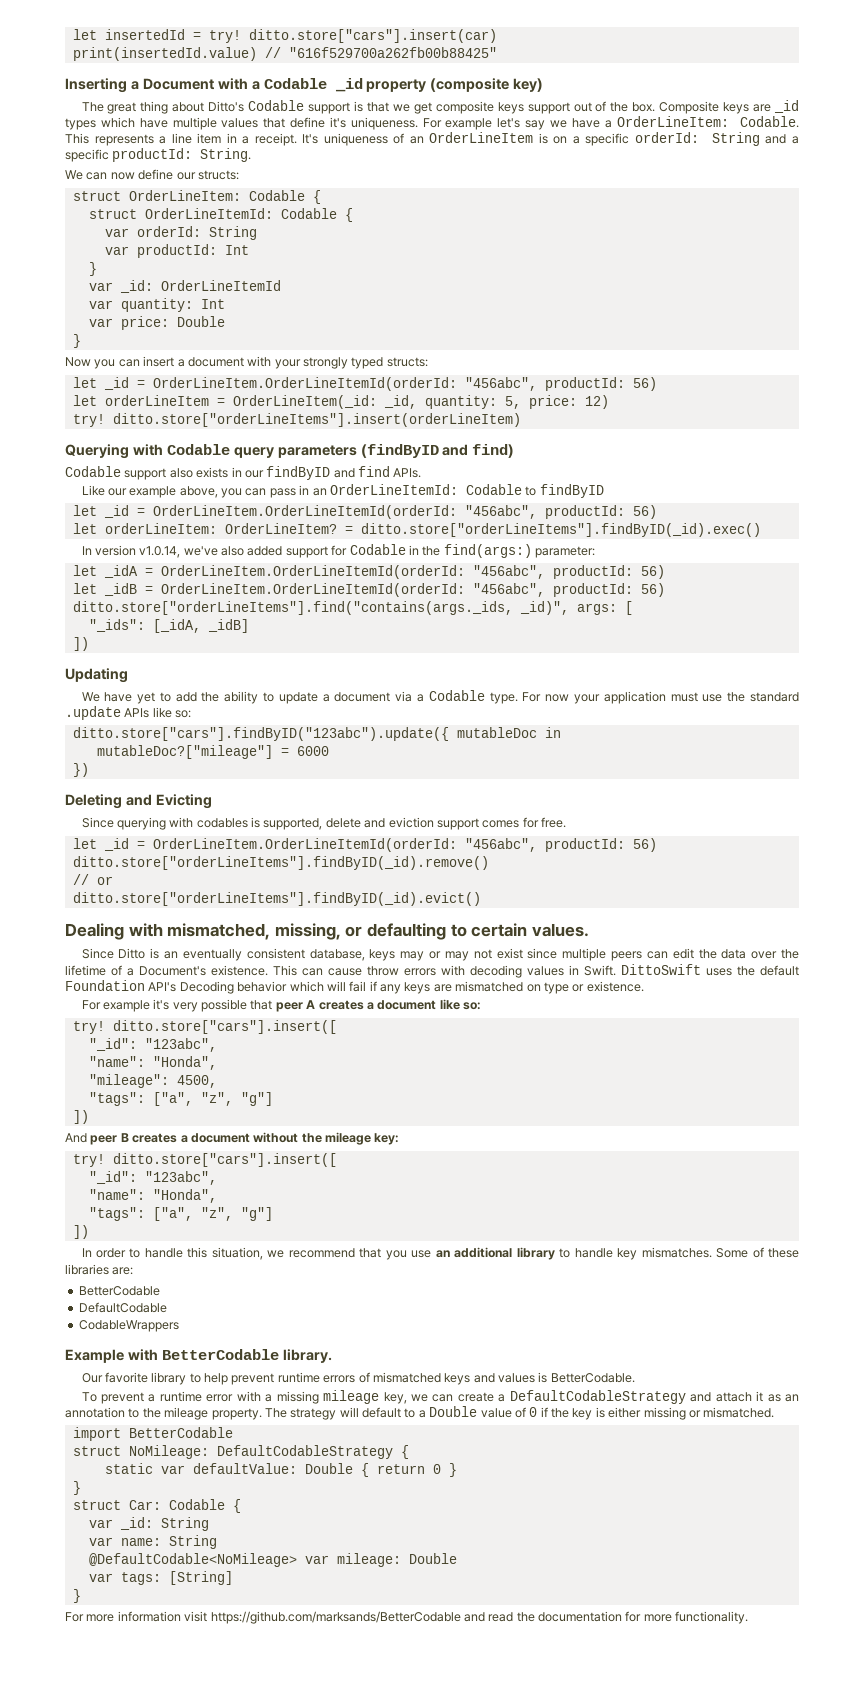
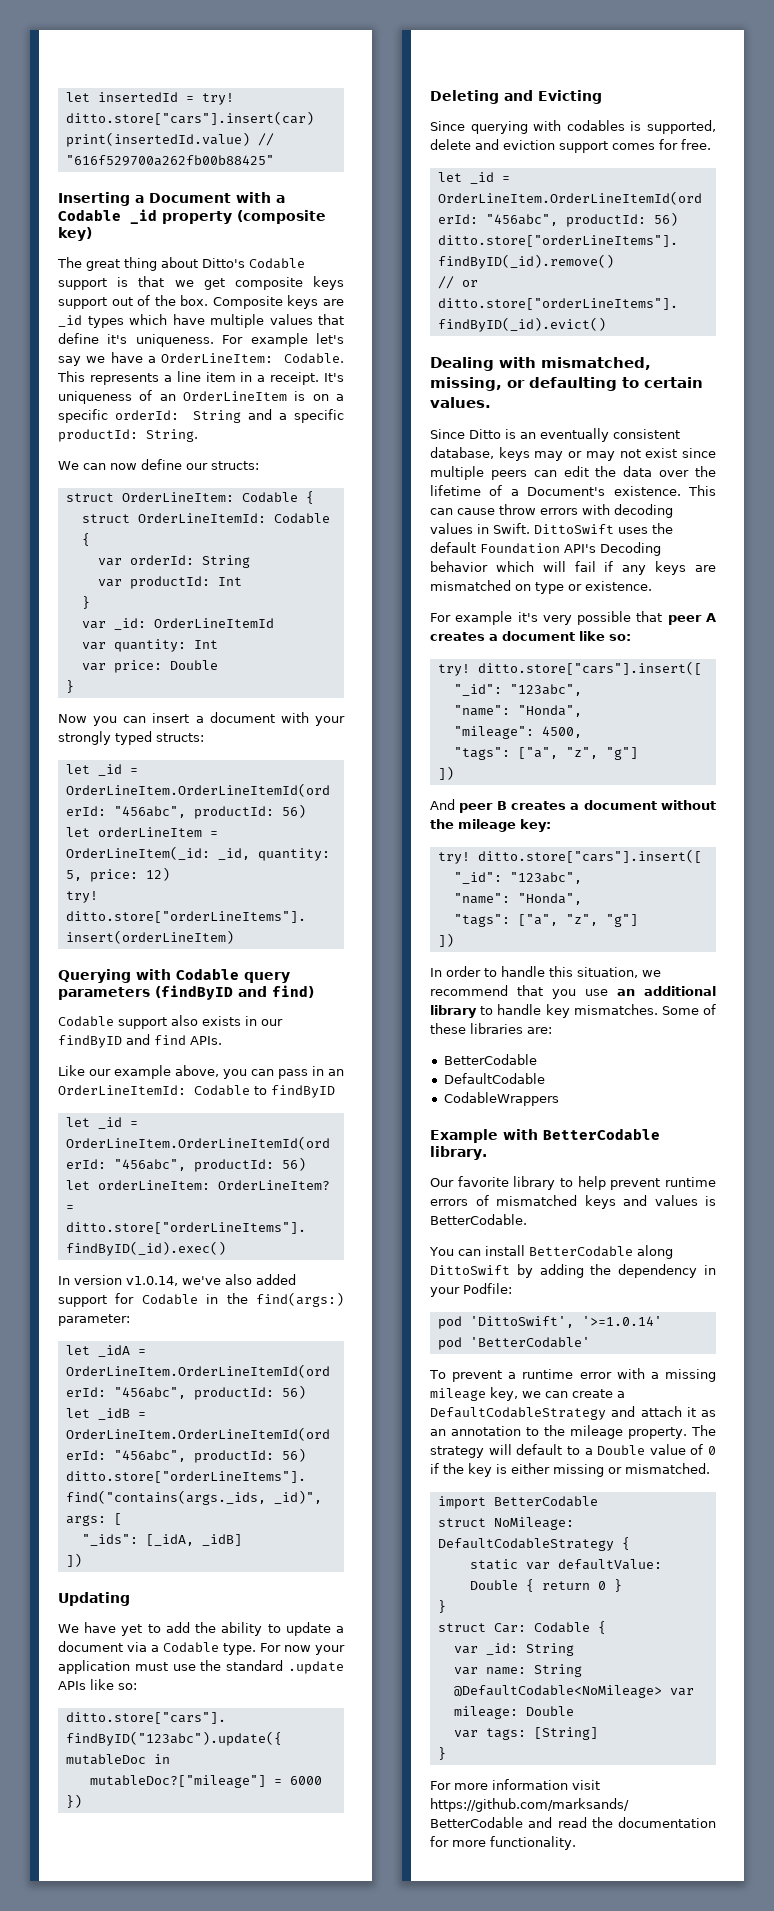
(635, 1378) none -> [429,1245,673,1259] [430,1264,716,1278] [430,1283,512,1297] [437,1316,662,1329] [437,1337,590,1350] // You can install BetterCodable along DittoSwift by adding the dependency in your Podfile: // pod 'DittoSwift', '>=1.0.14' // pod 'BetterCodable'

